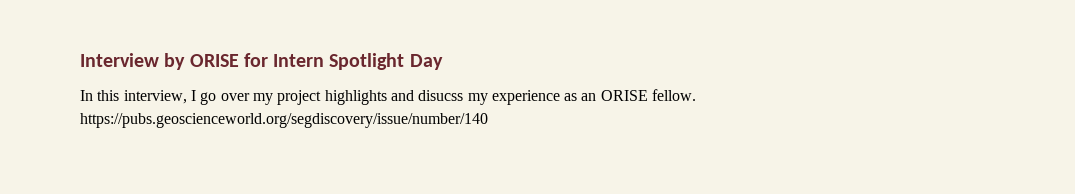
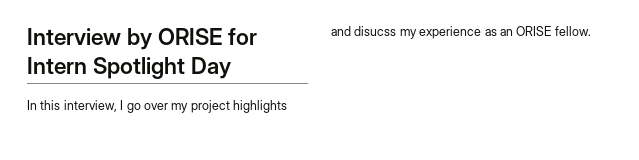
[80,113,488,128] https://pubs.geoscienceworld.org/segdiscovery/issue/number/140 -> (591, 31) none

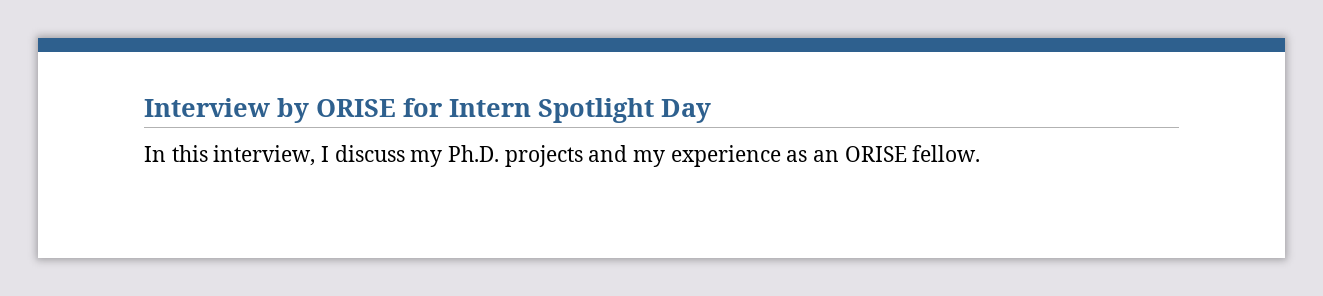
[126,100,287,113] [331,26,397,36] go over my project highlights and disucss -> [334,145,628,167] discuss my Ph.D. projects and

